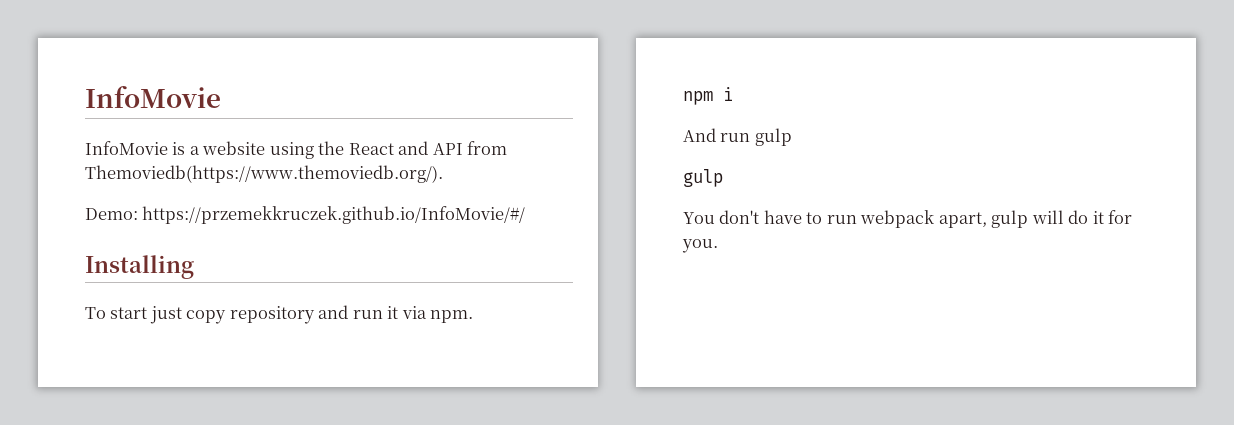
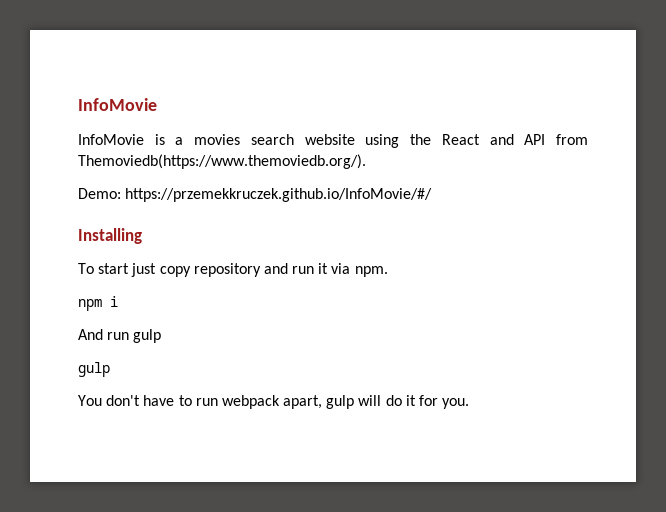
(200, 150) none -> [194,134,294,145] movies search

